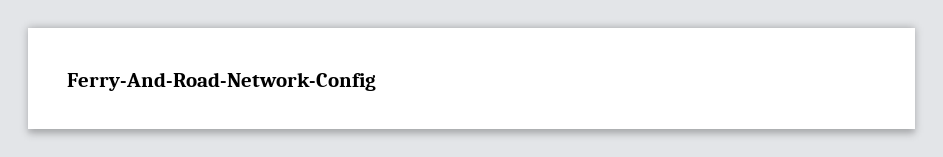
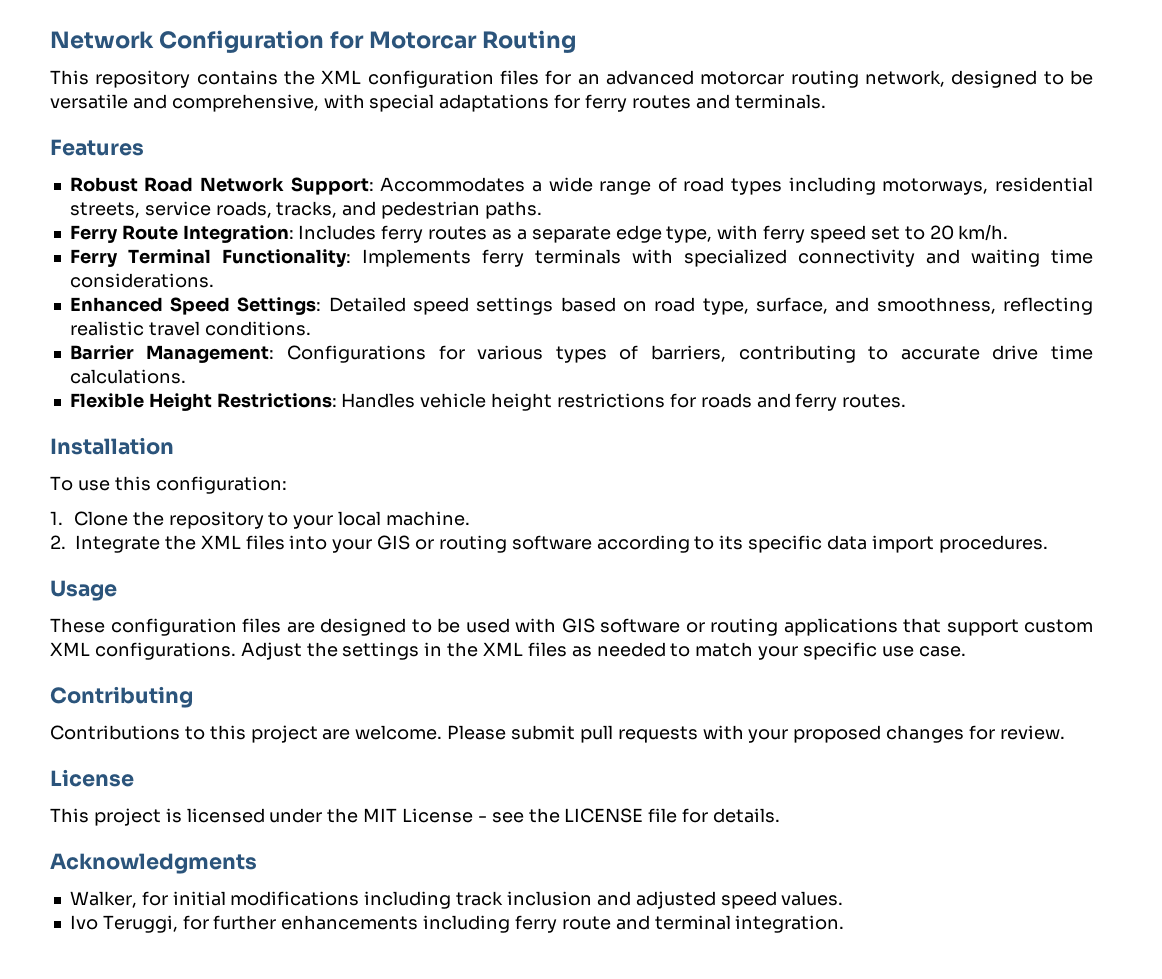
[67,72,376,91] Ferry-And-Road-Network-Config -> [50,30,577,53] [50,70,1094,88] [50,94,826,112] [50,139,144,156] [69,177,1093,195] [69,201,542,219] [69,224,1009,243] [69,249,1093,267] [69,273,214,288] [69,297,1093,315] [69,321,311,336] [69,345,1094,363] [69,369,186,384] [69,393,907,411] [50,437,174,455] [50,476,287,494] [50,511,470,529] [50,535,1048,553] [50,580,117,601] [50,618,1093,636] [50,642,966,660] [50,686,193,708] [50,725,1065,743] [50,769,134,787] [50,808,781,826] [50,853,257,874] [69,891,844,909] [69,915,845,933] Network Configuration for Motorcar Routing // This repository contains the XML configuration files for an advanced motorcar routing network, designed to be versatile and comprehensive, with special adaptations for ferry routes and terminals. // Features // Robust Road Network Support: Accommodates a wide range of road types including motorways, residential streets, service roads, tracks, and pedestrian paths. // Ferry Route Integration: Includes ferry routes as a separate edge type, with ferry speed set to 20 km/h. // Ferry Terminal Functionality: Implements ferry terminals with specialized connectivity and waiting time considerations. // Enhanced Speed Settings: Detailed speed settings based on road type, surface, and smoothness, reflecting realistic travel conditions. // Barrier Management: Configurations for various types of barriers, contributing to accurate drive time calculations. // Flexible Height Restrictions: Handles vehicle height restrictions for roads and ferry routes. // Installation // To use this configuration: // 1. Clone the repository to your local machine. // 2. Integrate the XML files into your GIS or routing software according to its specific data import procedures. // Usage // These configuration files are designed to be used with GIS software or routing applications that support custom XML configurations. Adjust the settings in the XML files as needed to match your specific use case. // Contributing // Contributions to this project are welcome. Please submit pull requests with your proposed changes for review. // License // This project is licensed under the MIT License - see the LICENSE file for details. // Acknowledgments // Walker, for initial modifications including track inclusion and adjusted speed values. // Ivo Teruggi, for further enhancements including ferry route and terminal integration.

